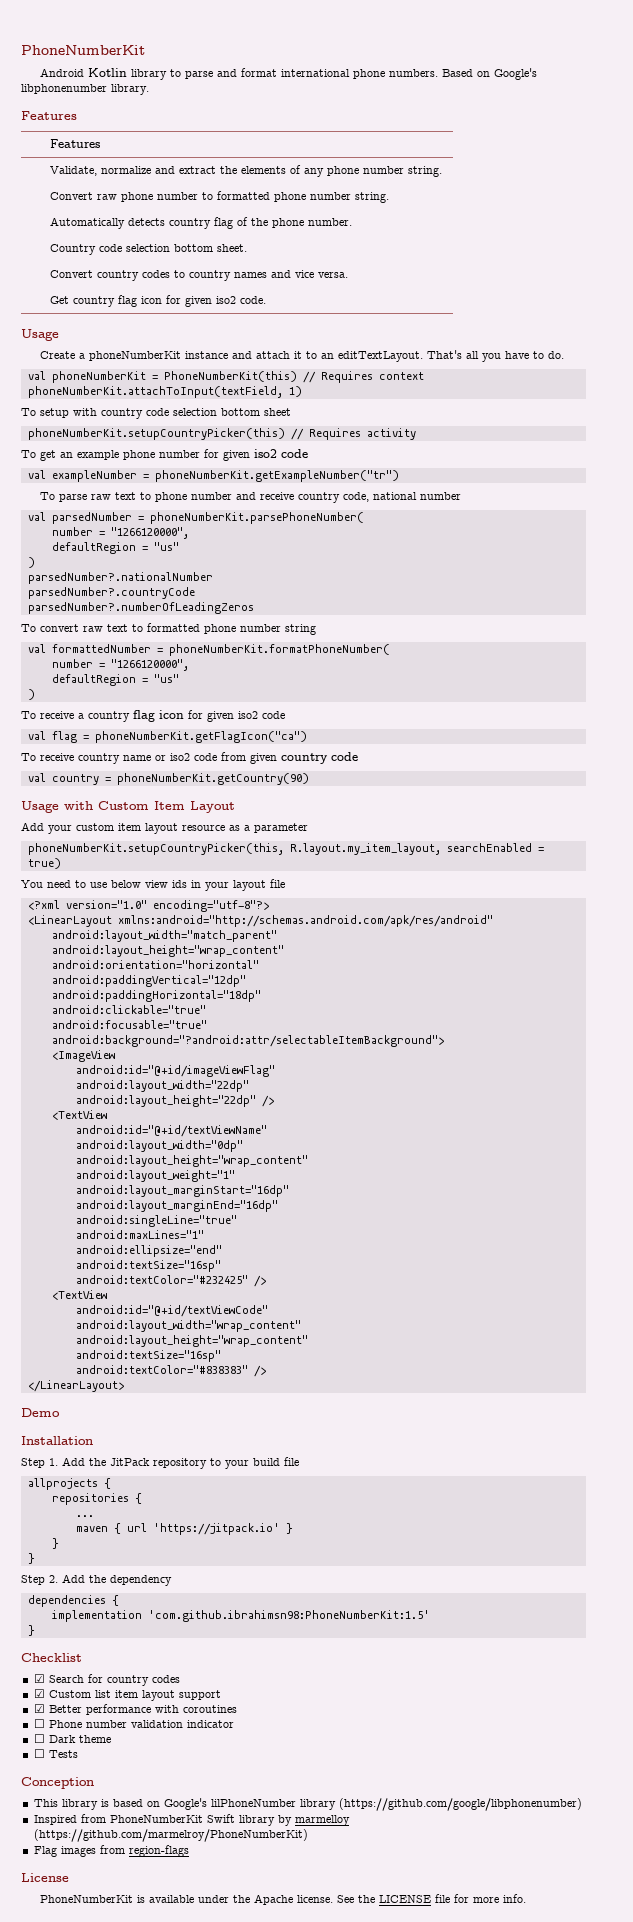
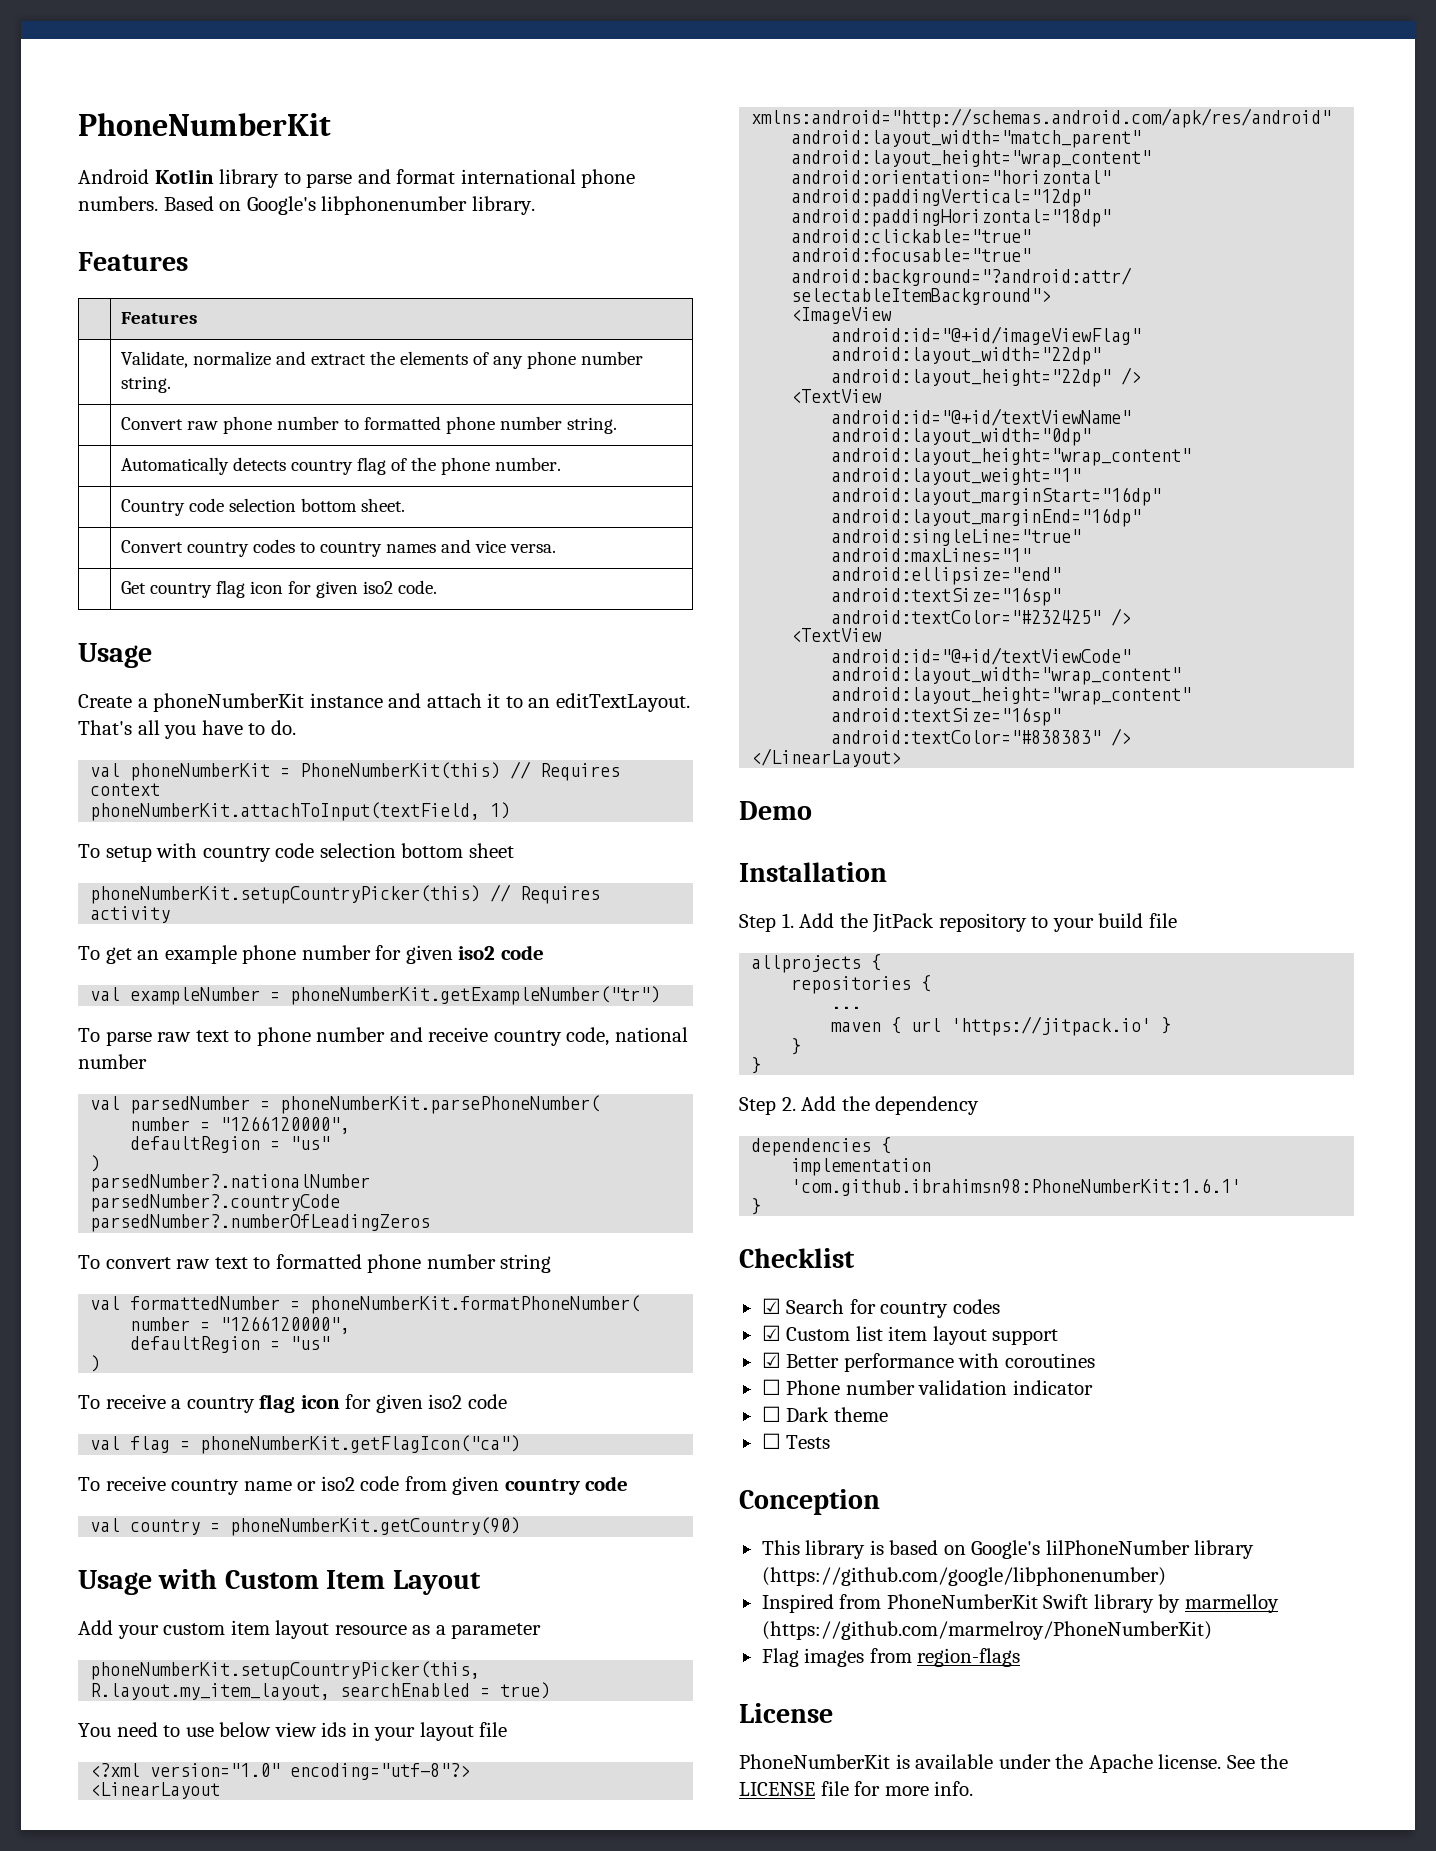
[147,1610,430,1622] 'com.github.ibrahimsn98:PhoneNumberKit:1.5' -> [791,1178,1242,1196] 'com.github.ibrahimsn98:PhoneNumberKit:1.6.1'

